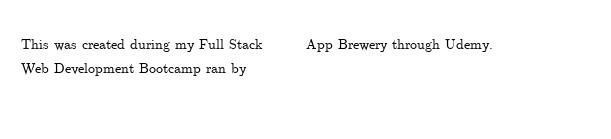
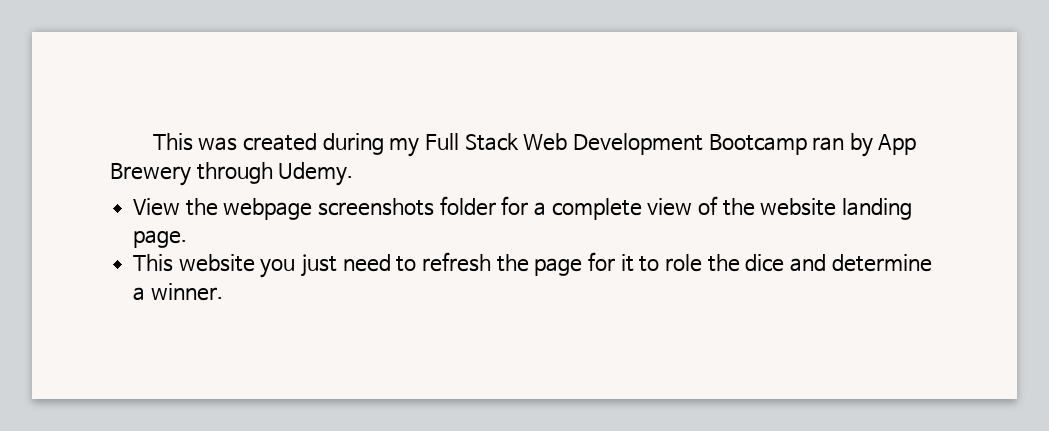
(493, 45) none -> [133,196,913,220] [133,230,188,248] [133,252,932,278] [133,283,223,301] // View the webpage screenshots folder for a complete view of the website landing page. // This website you just need to refresh the page for it to role the dice and determine a winner.

